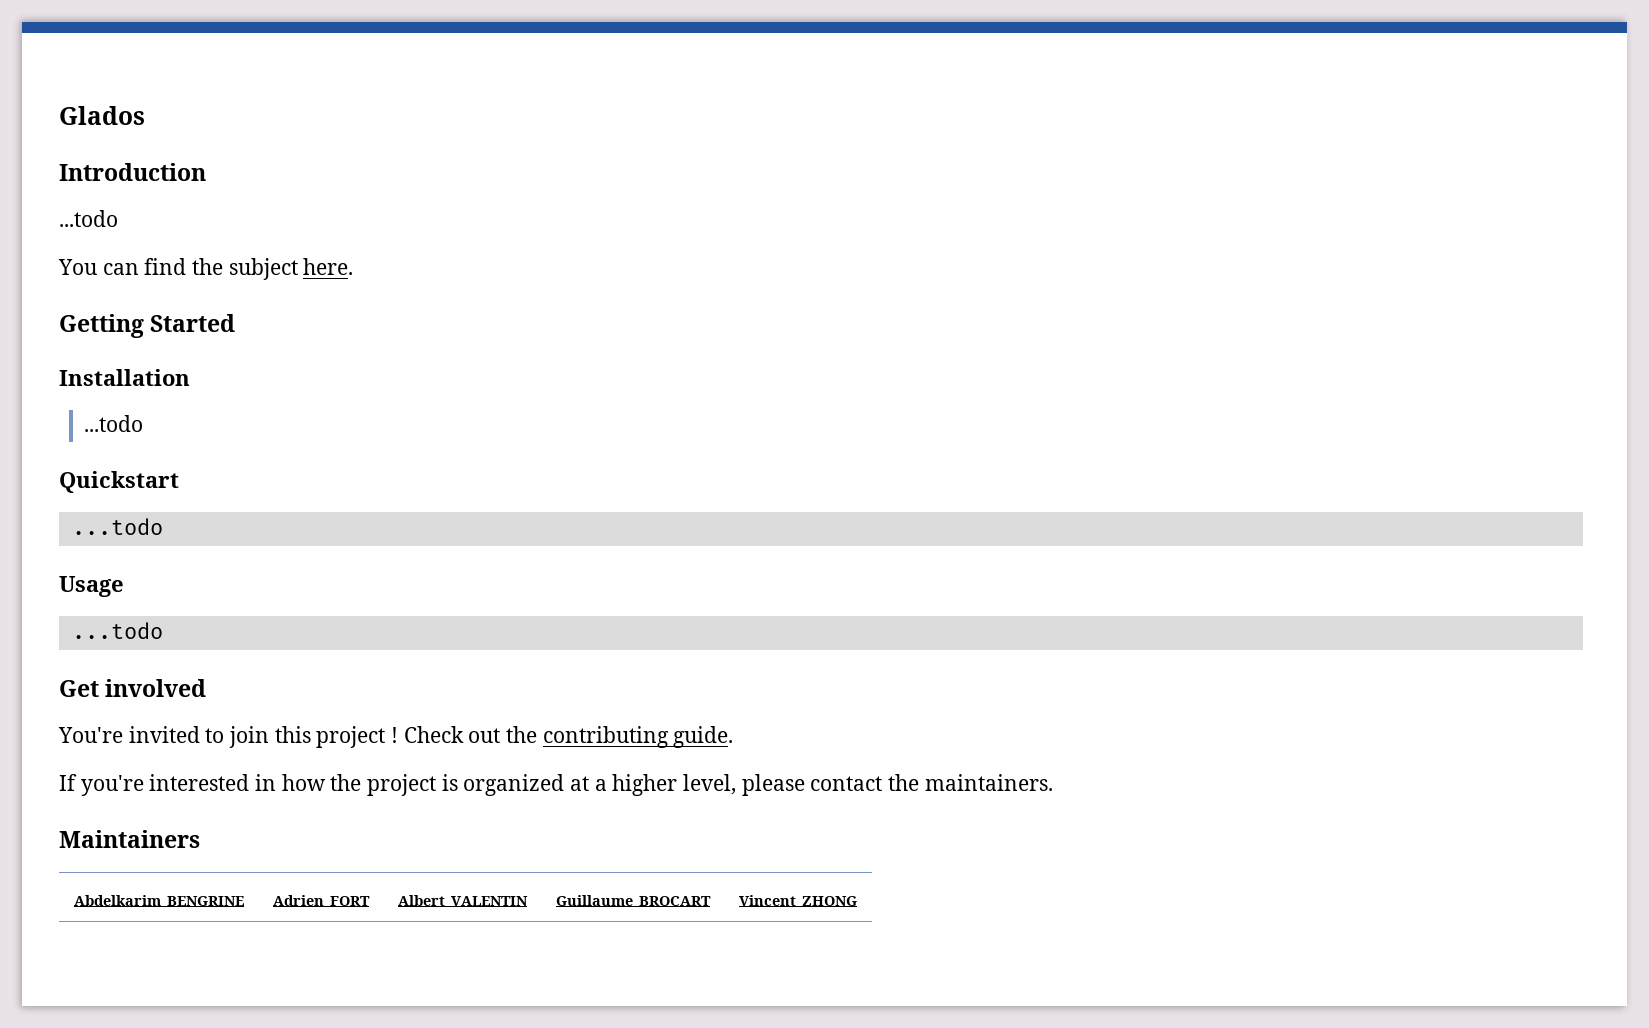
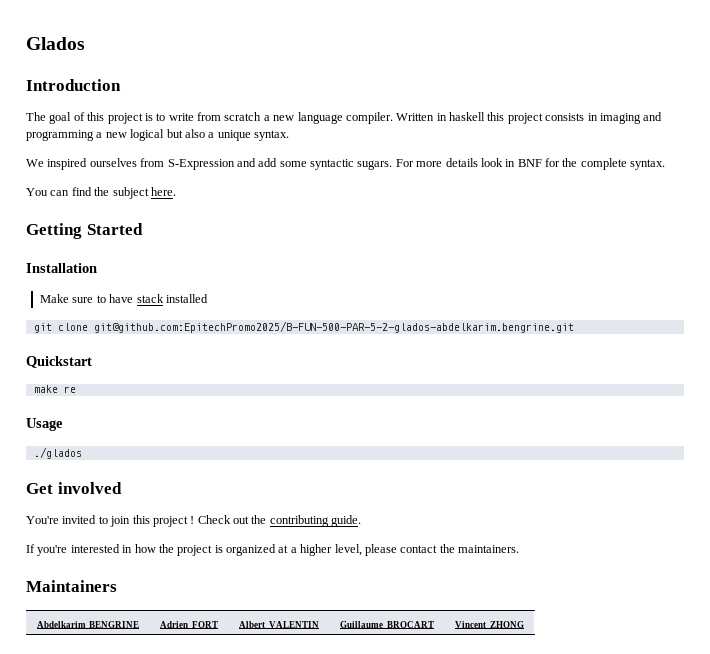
[59,210,118,227] ...todo -> [26,112,663,124] [26,129,289,141] [26,158,666,170] The goal of this project is to write from scratch a new language compiler. Written in haskell this project consists in imaging and programming a new logical but also a unique syntax. // We inspired ourselves from S-Expression and add some syntactic sugars. For more details look in BNF for the complete syntax.
[84,415,144,432] ...todo -> [40,294,208,303] [33,321,574,333] Make sure to have stack installed // git clone git@github.com:EpitechPromo2025/B-FUN-500-PAR-5-2-glados-abdelkarim.bengrine.git
[71,518,163,535] ...todo -> [33,385,76,393] make re
[71,622,163,639] ...todo -> [33,447,82,459] ./glados

